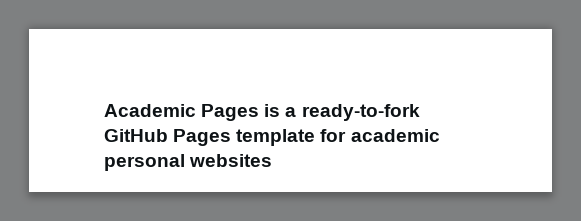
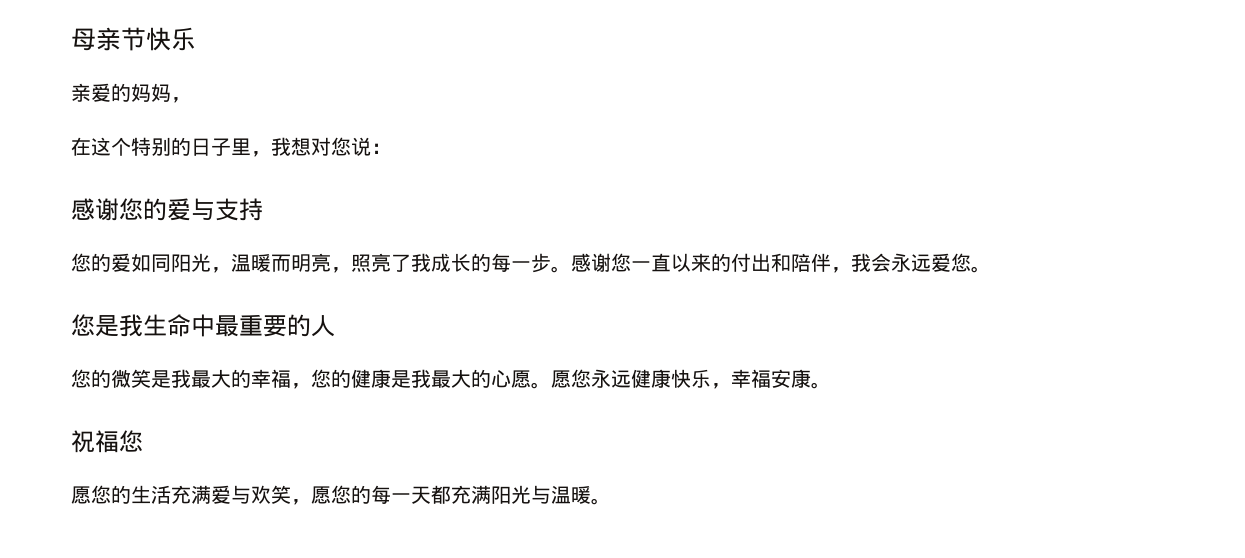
[104,104,420,121] [104,129,440,146] [104,154,273,171] Academic Pages is a ready-to-fork GitHub Pages template for academic personal websites -> [71,27,196,51] [71,83,191,103] [71,137,391,157] [71,198,263,221] [71,253,991,273] [71,314,335,337] [71,369,831,389] [71,430,143,453] [71,485,611,505] 母亲节快乐 // 亲爱的妈妈， // 在这个特别的日子里，我想对您说： // 感谢您的爱与支持 // 您的爱如同阳光，温暖而明亮，照亮了我成长的每一步。感谢您一直以来的付出和陪伴，我会永远爱您。 // 您是我生命中最重要的人 // 您的微笑是我最大的幸福，您的健康是我最大的心愿。愿您永远健康快乐，幸福安康。 // 祝福您 // 愿您的生活充满爱与欢笑，愿您的每一天都充满阳光与温暖。

